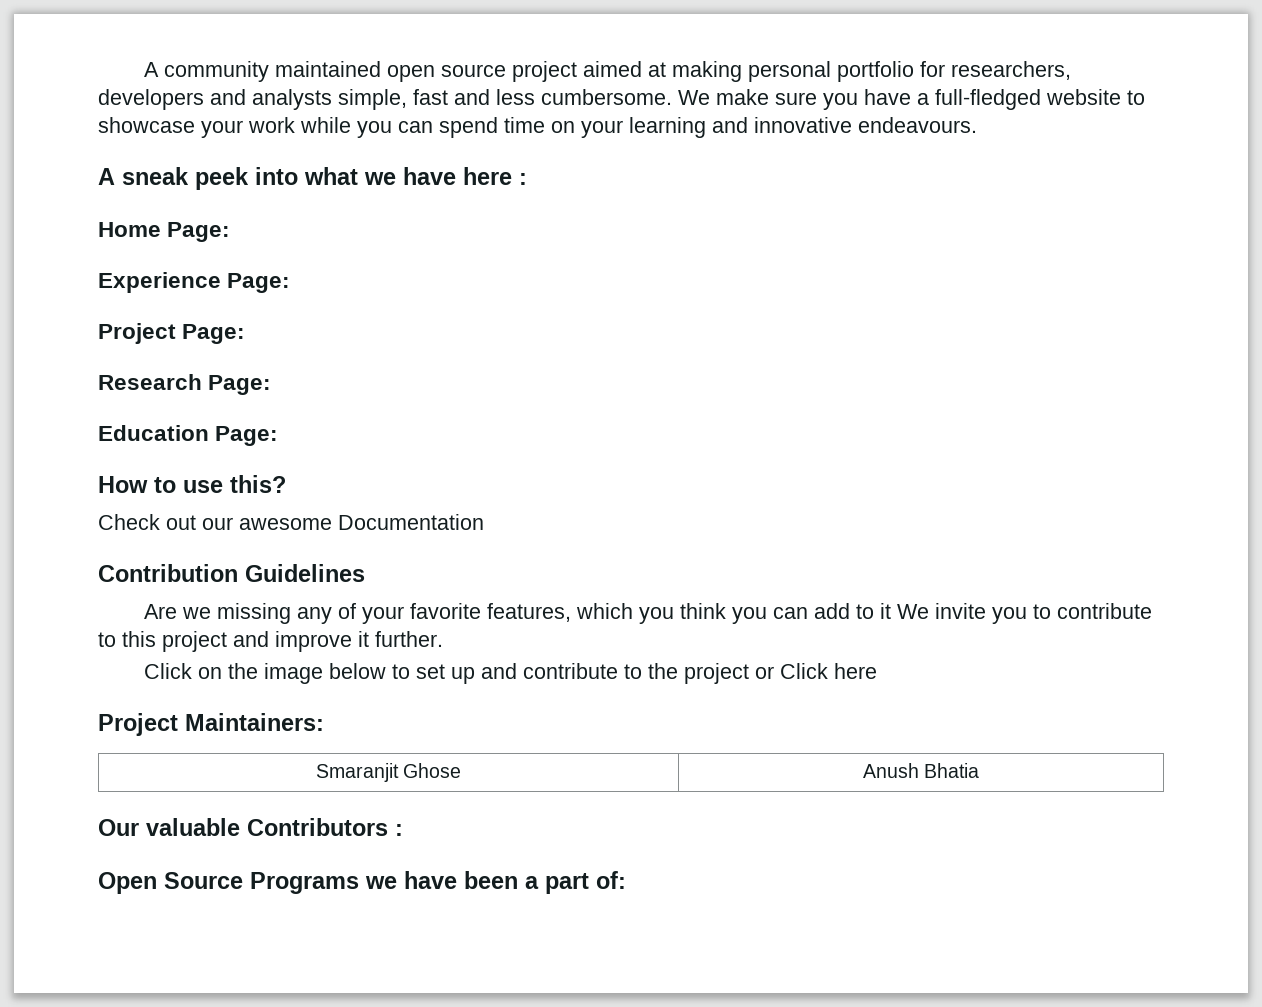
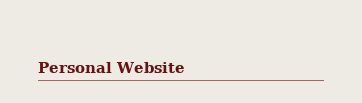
[144,61,1072,82] [98,89,1145,110] [98,117,977,138] [98,167,527,190] [98,222,231,242] [98,272,291,293] [98,323,246,344] [98,374,272,395] [98,425,279,446] [98,475,286,493] [98,514,484,530] [98,564,365,582] [144,603,1153,624] [98,631,443,652] [144,663,878,684] [98,713,324,736] [315,763,462,782] [862,763,980,778] [98,818,403,836] [98,871,626,894] A community maintained open source project aimed at making personal portfolio for researchers, developers and analysts simple, fast and less cumbersome. We make sure you have a full-fledged website to showcase your work while you can spend time on your learning and innovative endeavours. // A sneak peek into what we have here : // Home Page: // Experience Page: // Project Page: // Research Page: // Education Page: // How to use this? // Check out our awesome Documentation // Contribution Guidelines // Are we missing any of your favorite features, which you think you can add to it We invite you to contribute to this project and improve it further. // Click on the image below to set up and contribute to the project or Click here // Project Maintainers: // Smaranjit Ghose | Anush Bhatia // Our valuable Contributors : // Open Source Programs we have been a part of: -> [38,62,185,73] Personal Website

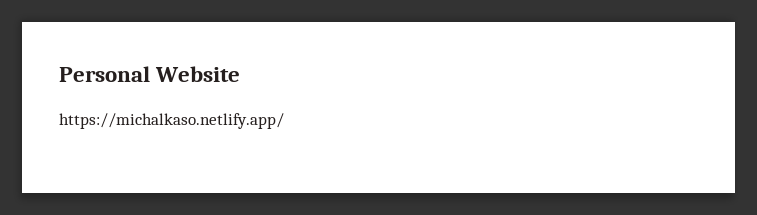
(185, 67) none -> [59,113,284,129] // https://michalkaso.netlify.app/

